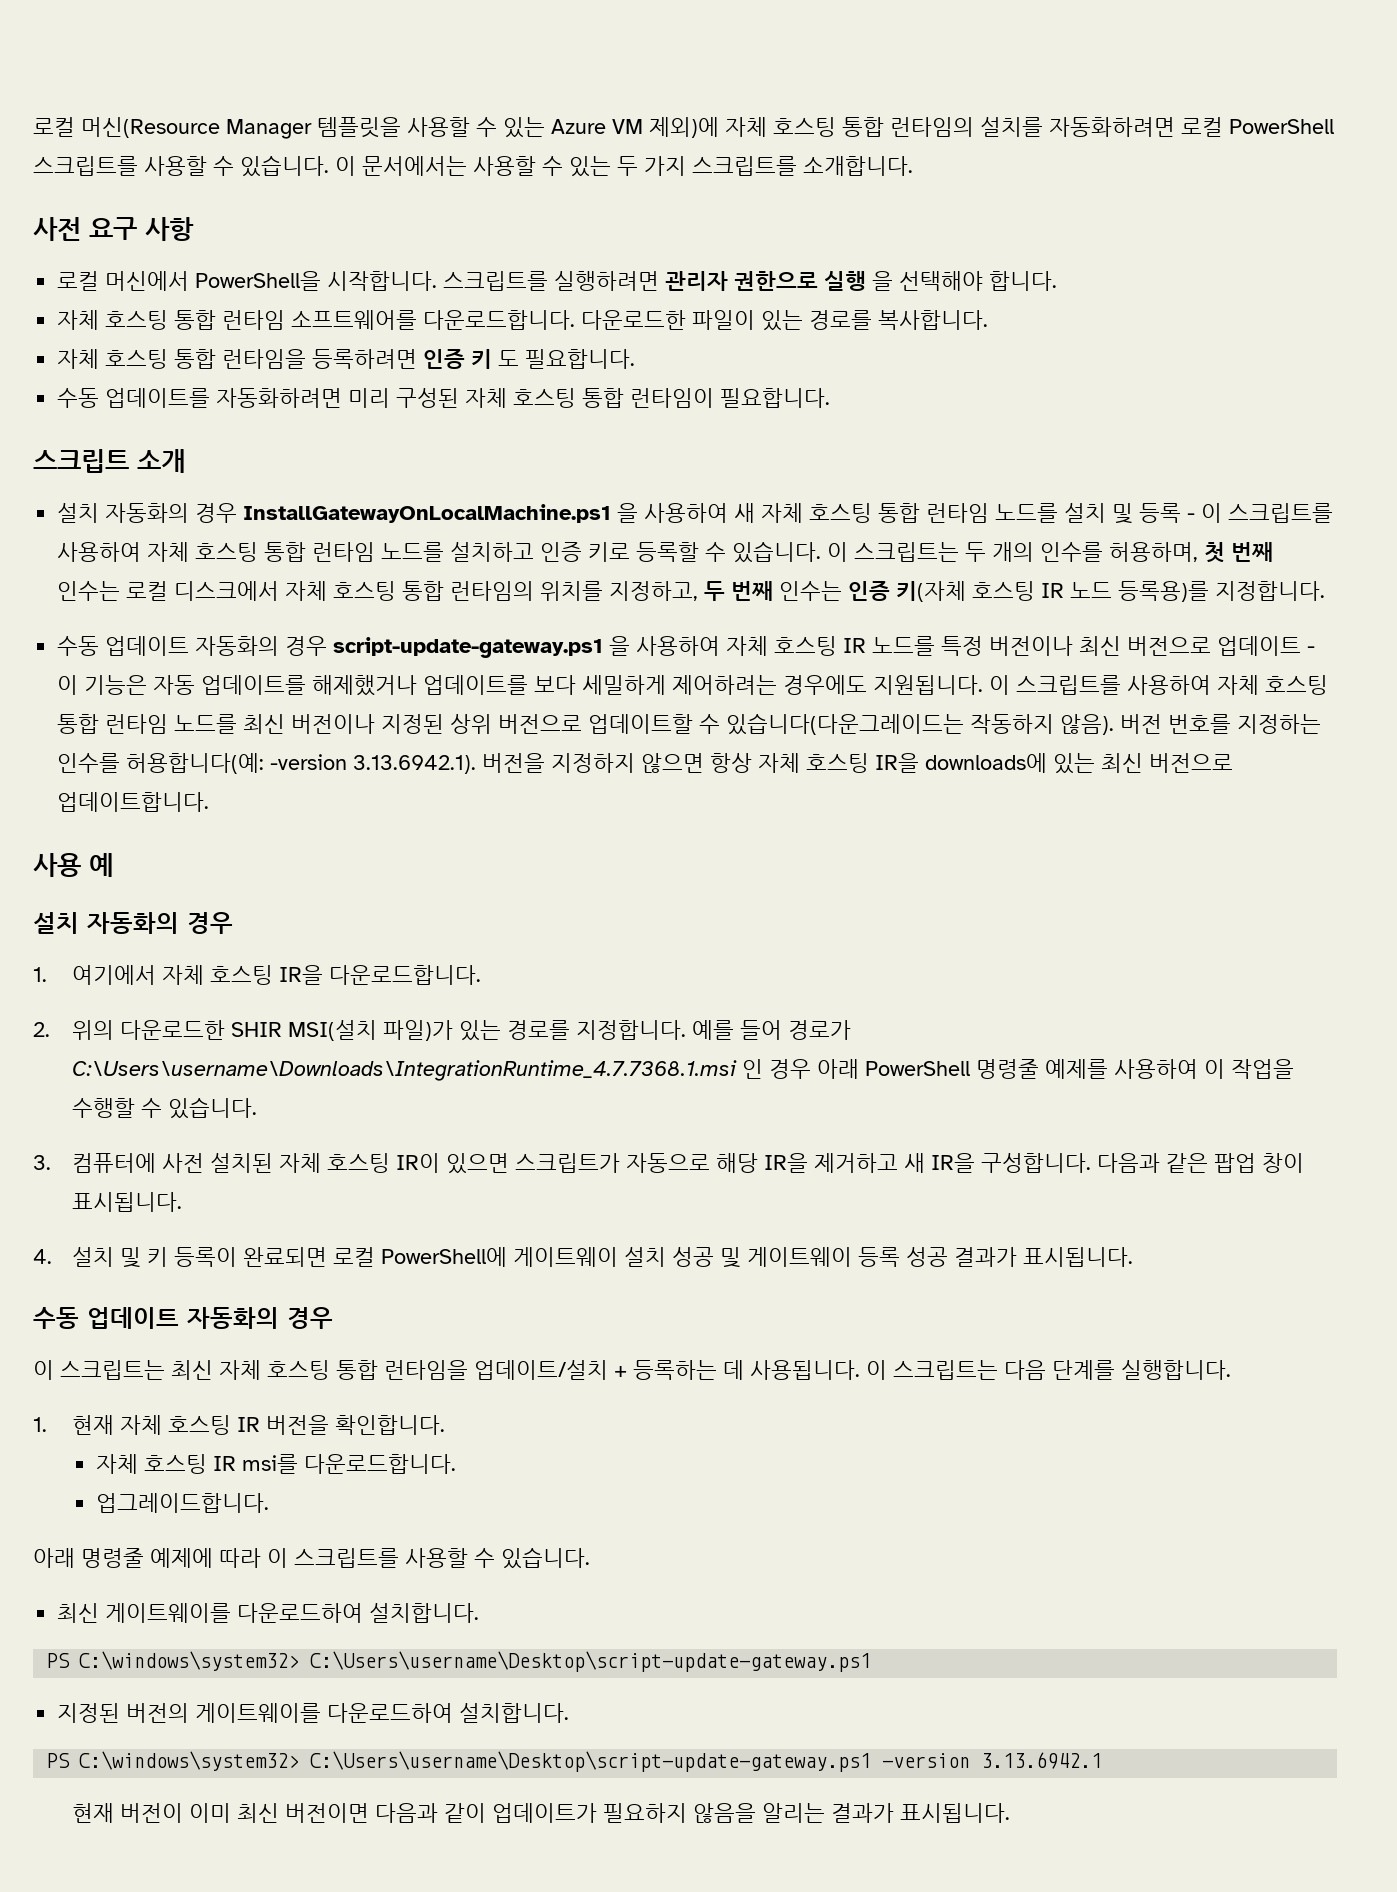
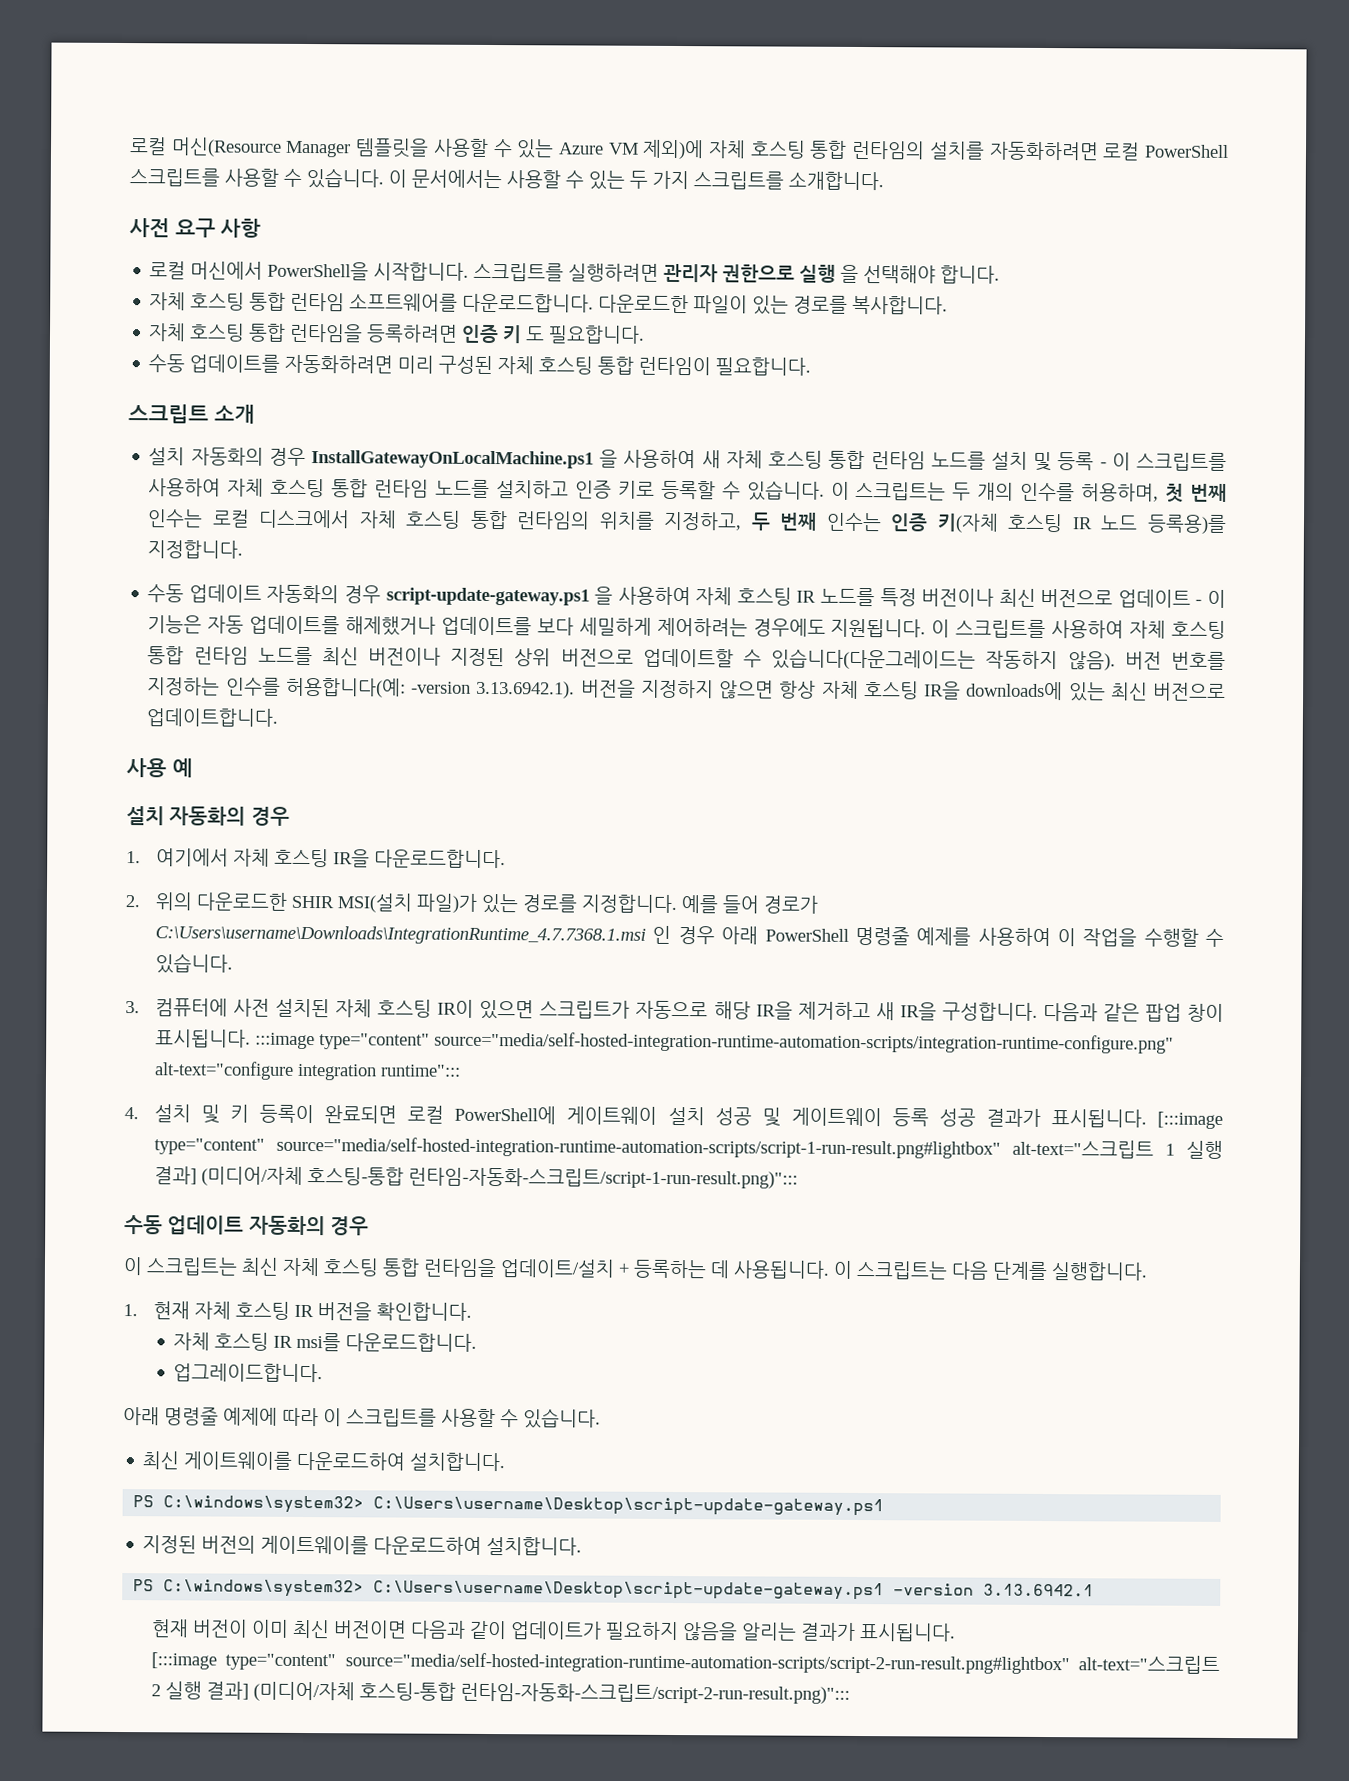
(183, 1202) none -> [255,1031,1175,1054] [154,1061,462,1081] :::image type="content" source="media/self-hosted-integration-runtime-automation-scripts/integration-runtime-configure.png" alt-text="configure integration runtime":::
(1134, 1257) none -> [1157,1111,1224,1129] [154,1136,1224,1159] [154,1166,799,1189] [:::image type="content" source="media/self-hosted-integration-runtime-automation-scripts/script-1-run-result.png#lightbox" alt-text="스크립트 1 실행 결과] (미디어/자체 호스팅-통합 런타임-자동화-스크립트/script-1-run-result.png)":::
(1011, 1813) none -> [151,1652,1220,1675] [151,1681,851,1704] // [:::image type="content" source="media/self-hosted-integration-runtime-automation-scripts/script-2-run-result.png#lightbox" alt-text="스크립트 2 실행 결과] (미디어/자체 호스팅-통합 런타임-자동화-스크립트/script-2-run-result.png)":::

